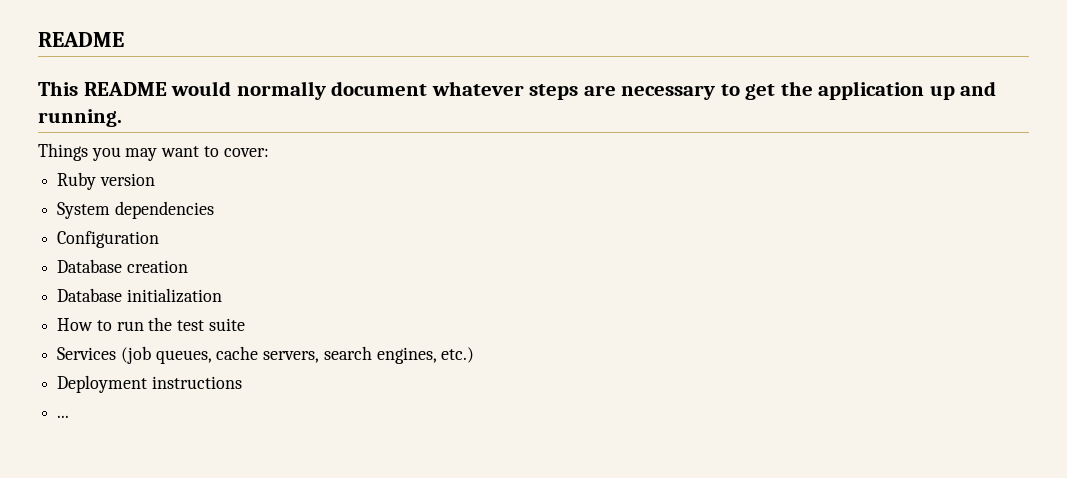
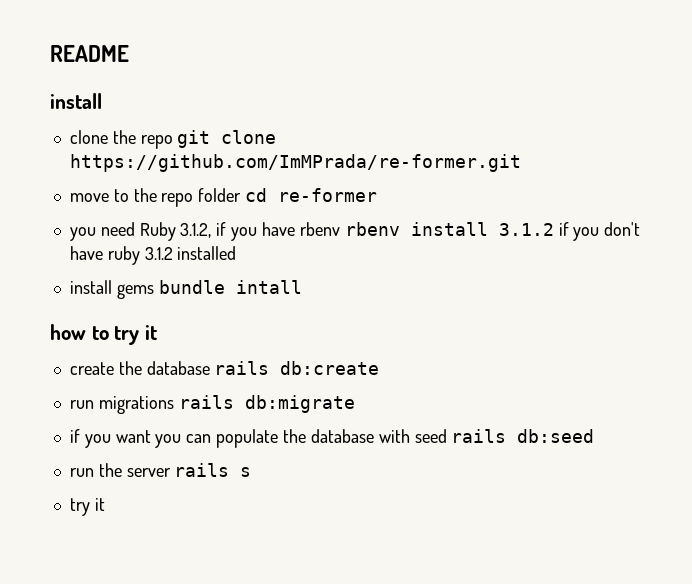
[38,81,997,100] [38,109,122,127] [38,143,269,161] [57,172,155,190] [57,201,214,219] [57,231,160,248] [57,259,188,273] [57,288,222,303] [57,317,245,331] [57,346,475,364] [57,375,242,393] [57,415,70,418] This README would normally document whatever steps are necessary to get the application up and running. // Things you may want to cover: // Ruby version // System dependencies // Configuration // Database creation // Database initialization // How to run the test suite // Services (job queues, cache servers, search engines, etc.) // Deployment instructions // ... -> [50,93,102,109] [69,130,277,149] [69,154,521,172] [69,188,378,207] [69,222,641,241] [69,246,237,265] [69,280,302,299] [50,324,158,345] [69,361,380,375] [69,395,355,414] [69,429,595,448] [69,463,252,477] [69,498,105,516] install // clone the repo git clone https://github.com/ImMPrada/re-former.git // move to the repo folder cd re-former // you need Ruby 3.1.2, if you have rbenv rbenv install 3.1.2 if you don't have ruby 3.1.2 installed // install gems bundle intall // how to try it // create the database rails db:create // run migrations rails db:migrate // if you want you can populate the database with seed rails db:seed // run the server rails s // try it

